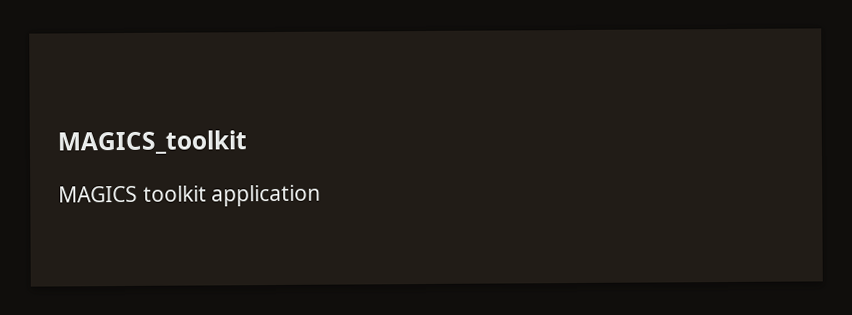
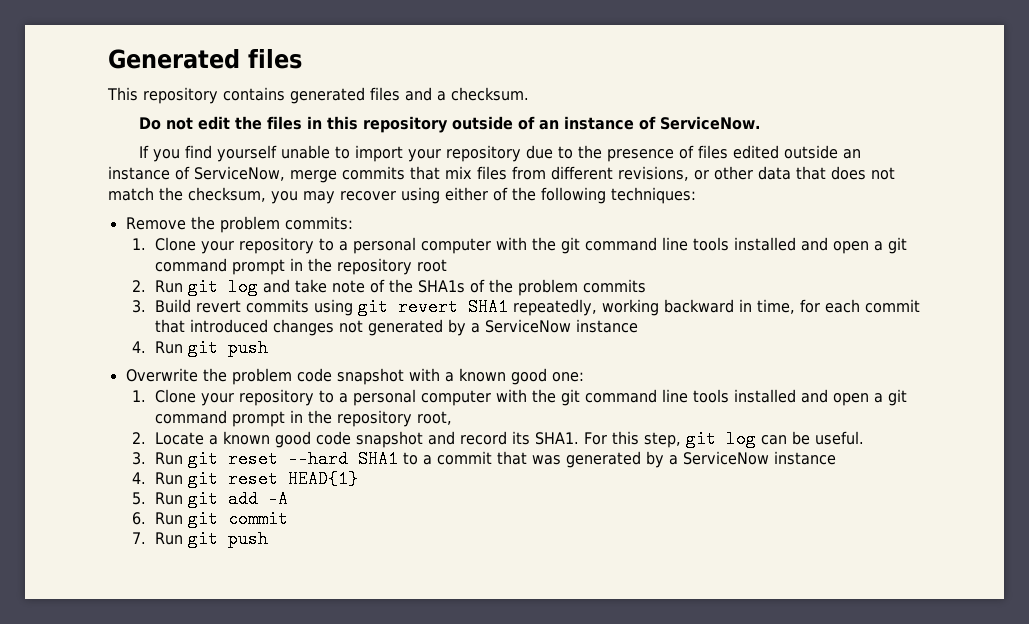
[57,130,247,155] [58,184,322,207] MAGICS_toolkit // MAGICS toolkit application -> [108,49,302,69] [107,87,529,104] [138,116,760,133] [138,145,861,162] [108,166,895,183] [108,187,696,204] [125,216,353,233] [131,237,908,254] [155,258,448,275] [131,278,647,296] [131,298,921,316] [155,319,639,336] [131,339,269,357] [125,368,584,385] [131,389,908,406] [155,410,453,427] [131,430,865,448] [131,450,837,468] [131,470,359,488] [131,490,289,508] [131,510,289,528] [131,530,269,548] Generated files // This repository contains generated files and a checksum. // Do not edit the files in this repository outside of an instance of ServiceNow. // If you find yourself unable to import your repository due to the presence of files edited outside an instance of ServiceNow, merge commits that mix files from different revisions, or other data that does not match the checksum, you may recover using either of the following techniques: // Remove the problem commits: // 1. Clone your repository to a personal computer with the git command line tools installed and open a git command prompt in the repository root // 2. Run git log and take note of the SHA1s of the problem commits // 3. Build revert commits using git revert SHA1 repeatedly, working backward in time, for each commit that introduced changes not generated by a ServiceNow instance // 4. Run git push // Overwrite the problem code snapshot with a known good one: // 1. Clone your repository to a personal computer with the git command line tools installed and open a git command prompt in the repository root, // 2. Locate a known good code snapshot and record its SHA1. For this step, git log can be useful. // 3. Run git reset --hard SHA1 to a commit that was generated by a ServiceNow instance // 4. Run git reset HEAD{1} // 5. Run git add -A // 6. Run git commit // 7. Run git push

